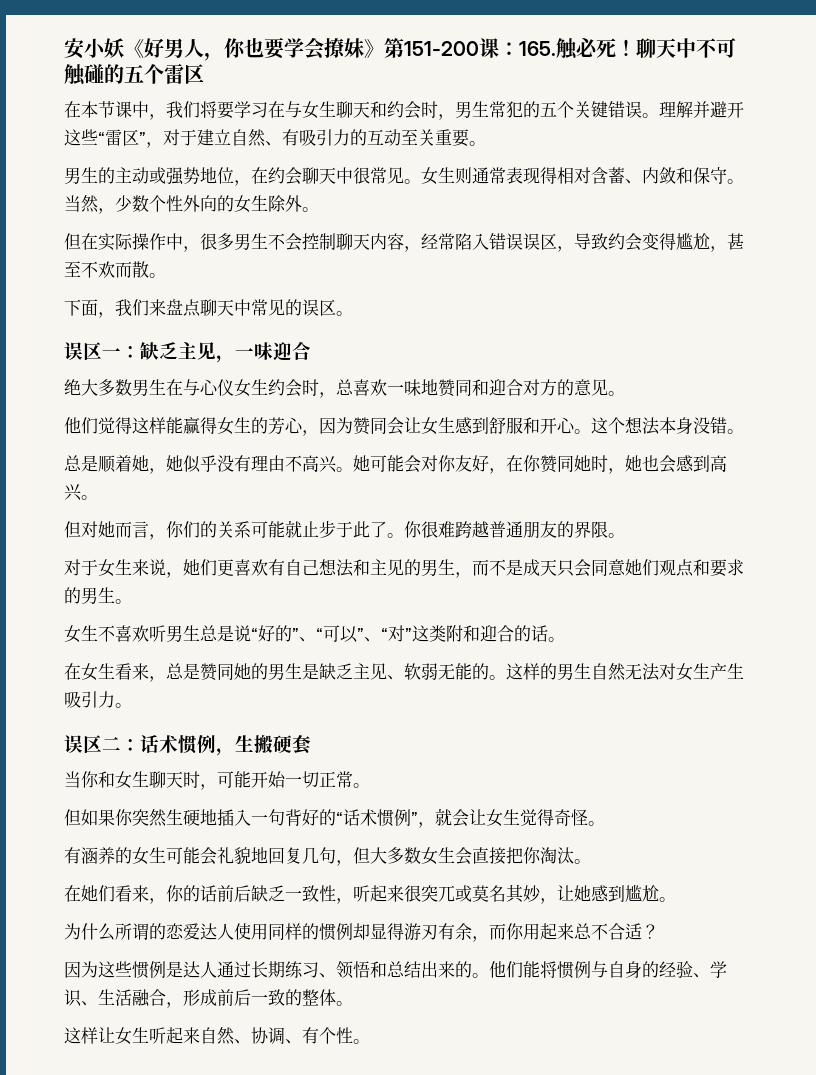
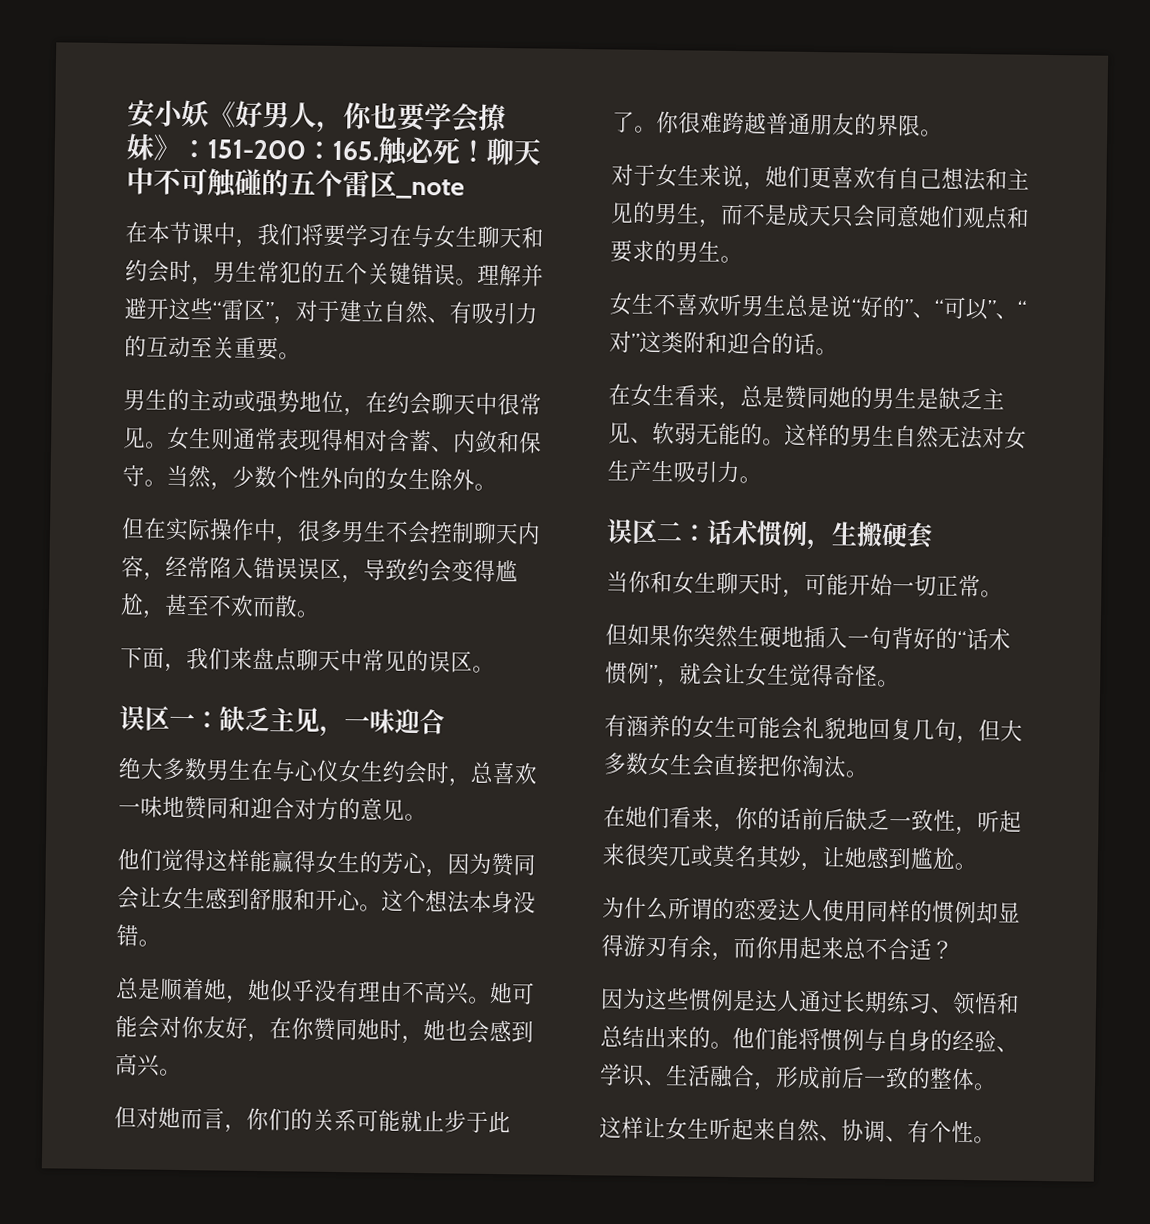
[384,38,499,58] 第151-200课 -> [180,138,306,160] ：151-200
(204, 74) none -> [395,178,465,200] _note

